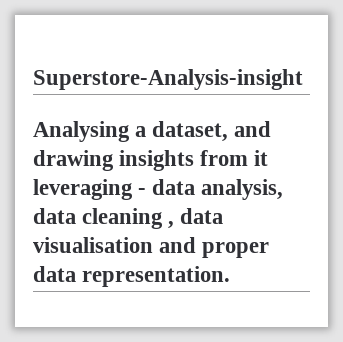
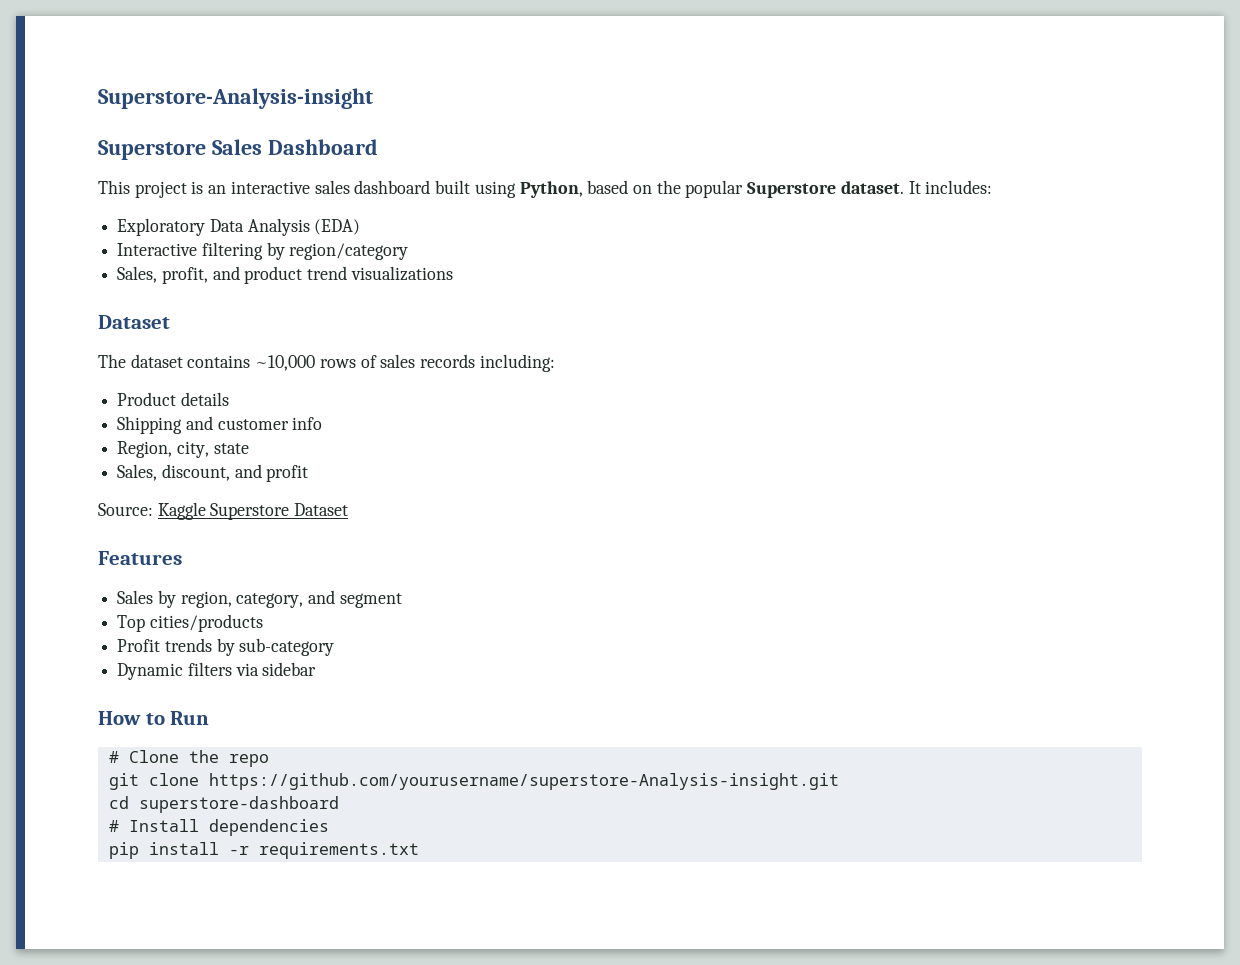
[33,121,272,142] [33,150,269,171] [33,179,284,200] [33,208,224,229] [33,237,270,258] [33,266,231,287] Analysing a dataset, and drawing insights from it leveraging - data analysis, data cleaning , data visualisation and proper data representation. -> [98,139,378,160] [98,180,993,198] [117,218,361,236] [117,242,409,260] [117,266,453,284] [98,315,170,329] [98,354,555,372] [117,392,229,406] [117,416,323,434] [117,441,249,458] [117,464,309,482] [98,502,349,520] [98,551,182,565] [117,590,402,608] [117,614,263,632] [117,638,335,656] [117,662,317,680] [98,711,210,725] [108,750,269,767] [108,773,839,790] [108,796,339,813] [108,819,329,836] [108,842,419,859] Superstore Sales Dashboard // This project is an interactive sales dashboard built using Python, based on the popular Superstore dataset. It includes: // Exploratory Data Analysis (EDA) // Interactive filtering by region/category // Sales, profit, and product trend visualizations // Dataset // The dataset contains ~10,000 rows of sales records including: // Product details // Shipping and customer info // Region, city, state // Sales, discount, and profit // Source: Kaggle Superstore Dataset // Features // Sales by region, category, and segment // Top cities/products // Profit trends by sub-category // Dynamic filters via sidebar // How to Run // # Clone the repo // git clone https://github.com/yourusername/superstore-Analysis-insight.git // cd superstore-dashboard // # Install dependencies // pip install -r requirements.txt

